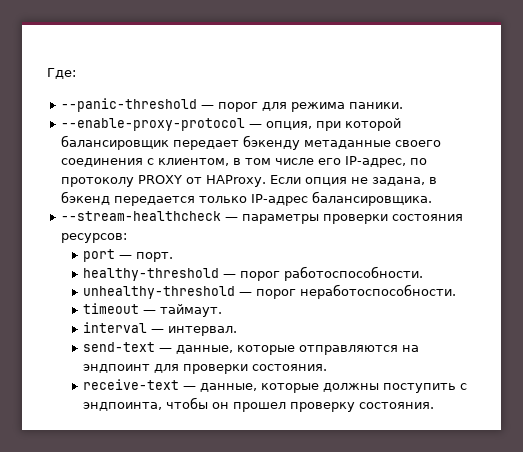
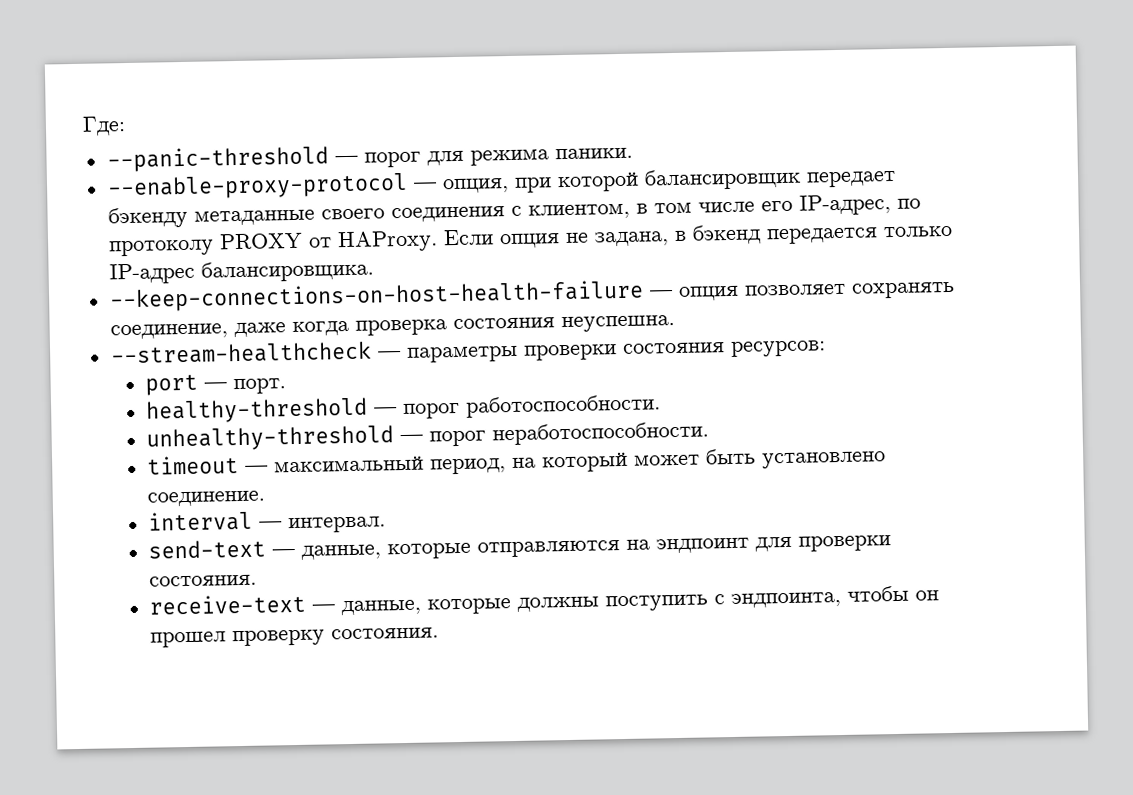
(432, 198) none -> [108,279,955,313] [109,315,675,340] // --keep-connections-on-host-health-failure — опция позволяет сохранять соединение, даже когда проверка состояния неуспешна.
[159,304,222,317] таймаут. -> [273,448,886,475] [146,490,265,507] максимальный период, на который может быть установлено соединение.

